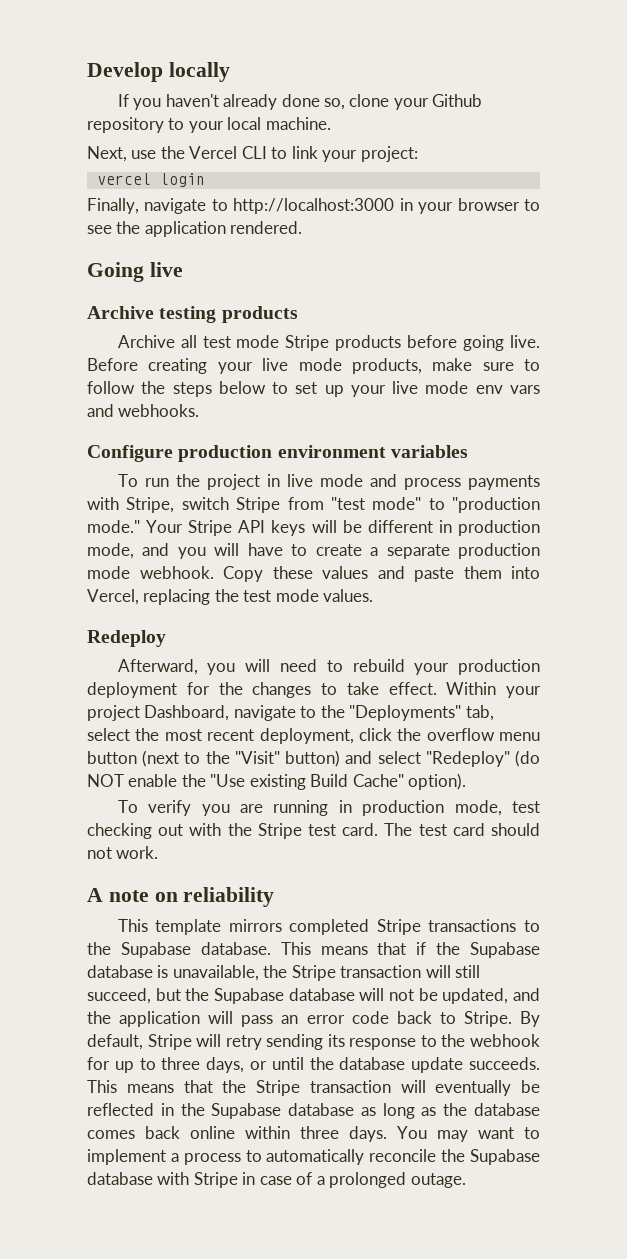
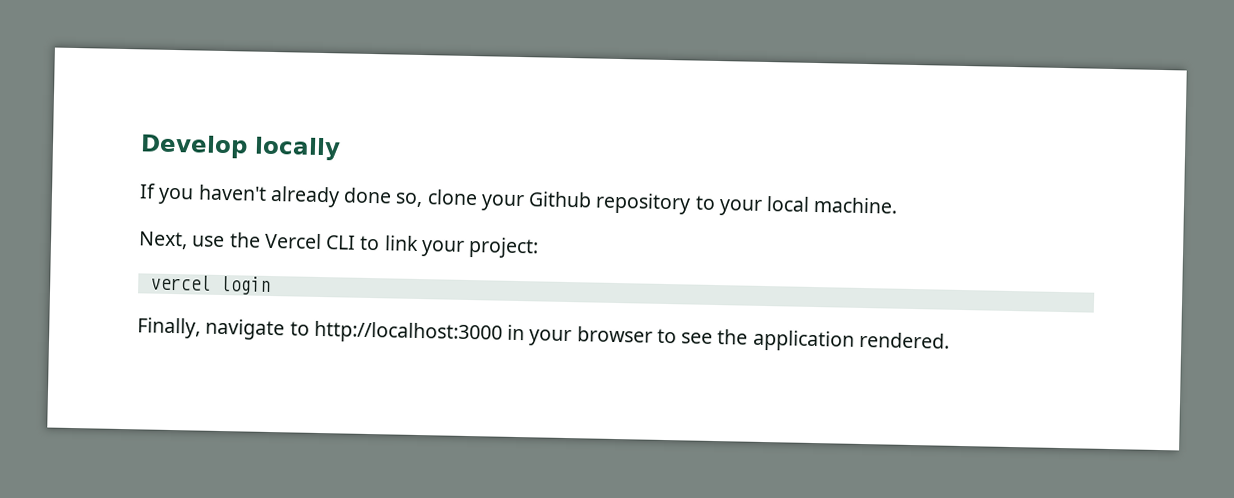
[87,262,183,282] [87,306,298,323] [117,335,540,351] [87,358,540,374] [87,381,540,397] [87,404,200,417] [87,445,468,462] [117,474,541,490] [87,497,540,513] [87,520,540,536] [87,543,541,559] [87,566,540,582] [87,589,374,605] [87,630,166,647] [117,659,540,675] [87,682,541,698] [87,705,494,721] [87,728,540,744] [87,750,540,767] [87,773,467,790] [117,800,540,816] [87,823,540,839] [87,846,159,859] [87,887,275,907] [117,919,540,935] [87,942,540,958] [87,965,481,981] [87,988,540,1004] [87,1011,541,1027] [87,1034,540,1050] [87,1057,541,1073] [87,1080,540,1096] [87,1103,540,1119] [87,1126,540,1142] [87,1149,540,1165] [87,1172,466,1188] // Going live // Archive testing products // Archive all test mode Stripe products before going live. Before creating your live mode products, make sure to follow the steps below to set up your live mode env vars and webhooks. // Configure production environment variables // To run the project in live mode and process payments with Stripe, switch Stripe from "test mode" to "production mode." Your Stripe API keys will be different in production mode, and you will have to create a separate production mode webhook. Copy these values and paste them into Vercel, replacing the test mode values. // Redeploy // Afterward, you will need to rebuild your production deployment for the changes to take effect. Within your project Dashboard, navigate to the "Deployments" tab, select the most recent deployment, click the overflow menu button (next to the "Visit" button) and select "Redeploy" (do NOT enable the "Use existing Build Cache" option). // To verify you are running in production mode, test checking out with the Stripe test card. The test card should not work. // A note on reliability // This template mirrors completed Stripe transactions to the Supabase database. This means that if the Supabase database is unavailable, the Stripe transaction will still succeed, but the Supabase database will not be updated, and the application will pass an error code back to Stripe. By default, Stripe will retry sending its response to the webhook for up to three days, or until the database update succeeds. This means that the Stripe transaction will eventually be reflected in the Supabase database as long as the database comes back online within three days. You may want to implement a process to automatically reconcile the Supabase database with Stripe in case of a prolonged outage. -> (950, 340) none

